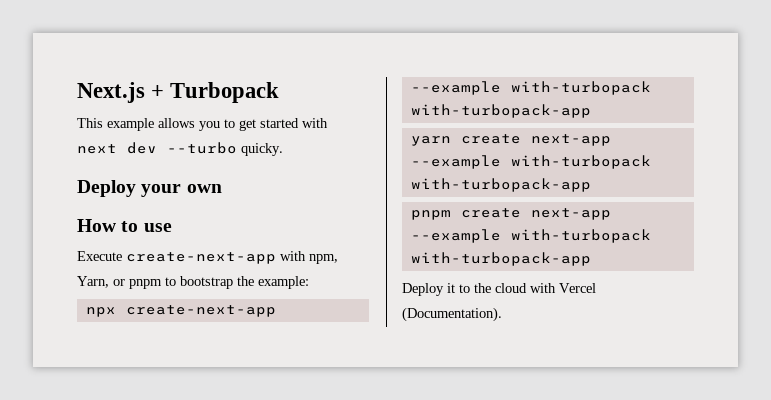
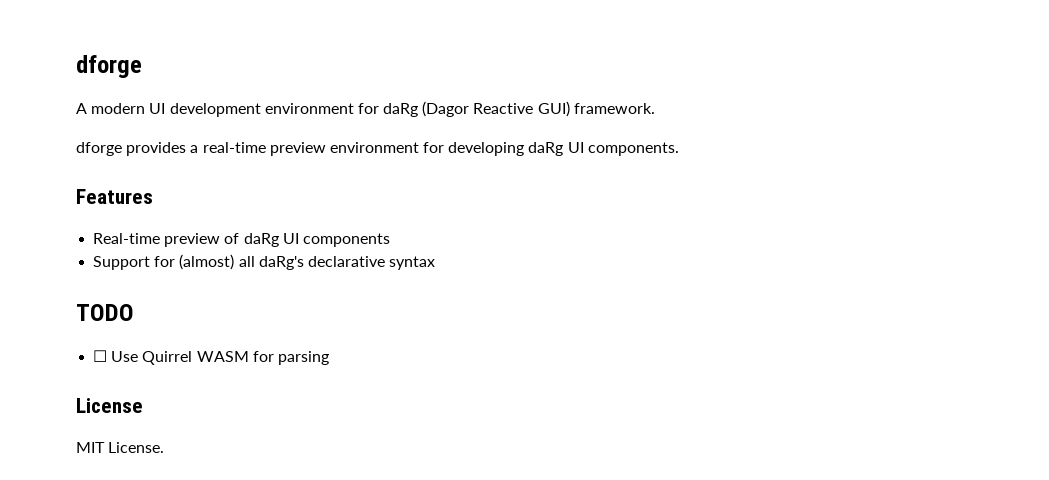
[77,82,280,103] [77,118,328,131] [77,142,283,156] [77,180,222,197] [77,219,172,232] [77,251,338,264] [77,276,309,289] [85,305,276,317] [410,81,651,95] [410,104,591,118] [410,134,611,146] [410,155,651,169] [410,178,591,192] [410,208,611,220] [410,229,651,243] [410,252,591,266] [402,283,596,296] [402,307,502,322] Next.js + Turbopack // This example allows you to get started with next dev --turbo quicky. // Deploy your own // How to use // Execute create-next-app with npm, Yarn, or pnpm to bootstrap the example: // npx create-next-app --example with-turbopack with-turbopack-app // yarn create next-app --example with-turbopack with-turbopack-app // pnpm create next-app --example with-turbopack with-turbopack-app // Deploy it to the cloud with Vercel (Documentation). -> [76,55,142,78] [76,101,655,117] [76,142,679,156] [76,189,153,204] [93,233,390,247] [93,254,436,270] [76,304,134,321] [93,350,329,365] [76,398,143,413] [76,442,165,453] dforge // A modern UI development environment for daRg (Dagor Reactive GUI) framework. // dforge provides a real-time preview environment for developing daRg UI components. // Features // Real-time preview of daRg UI components // Support for (almost) all daRg's declarative syntax // TODO // ☐ Use Quirrel WASM for parsing // License // MIT License.

